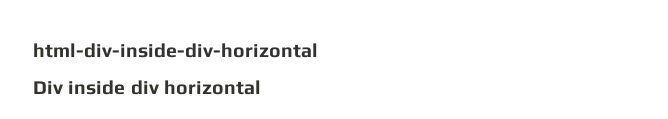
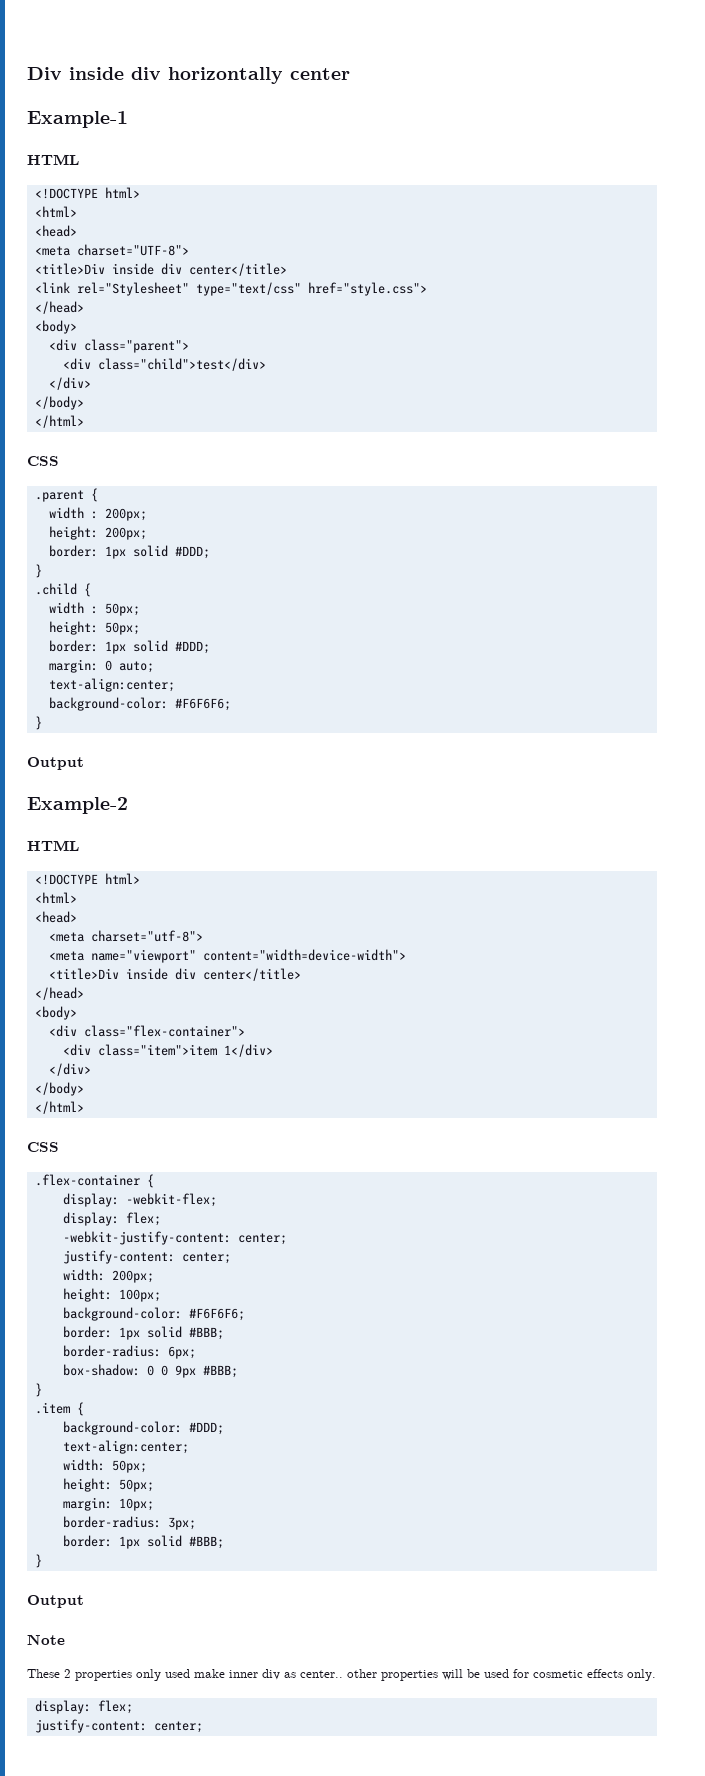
[33,43,318,58] html-div-inside-div-horizontal // -> (27, 73) none
[163,80,261,95] horizontal -> [168,67,350,84] [27,111,128,128] [27,154,79,165] [34,187,140,199] [34,206,77,217] [34,225,77,237] [34,244,189,256] [34,263,287,276] [34,282,427,296] [34,301,84,314] [34,320,77,334] [48,339,189,353] [62,358,266,371] [48,377,91,390] [34,396,84,410] [34,415,84,428] [27,456,59,466] [34,488,98,502] [48,507,147,521] [48,526,147,540] [48,545,210,559] [34,564,42,578] [34,583,91,597] [48,602,140,616] [48,621,140,635] [48,640,210,654] [48,659,154,673] [48,678,175,692] [48,697,231,711] [34,716,42,730] [27,757,84,770] [27,797,128,814] [27,840,79,851] [34,873,140,885] [34,892,77,903] [34,911,77,923] [48,930,203,942] [48,949,406,963] [48,968,301,981] [34,987,84,1000] [34,1006,77,1020] [48,1025,245,1037] [62,1044,273,1057] [48,1063,91,1076] [34,1082,84,1096] [34,1101,84,1114] [27,1142,59,1152] [34,1174,154,1188] [62,1193,217,1207] [62,1212,161,1226] [62,1231,287,1245] [62,1250,231,1264] [62,1269,154,1283] [62,1288,161,1302] [62,1307,245,1321] [62,1326,224,1340] [62,1345,196,1359] [62,1364,238,1378] [34,1383,42,1397] [34,1402,84,1416] [62,1421,224,1435] [62,1440,189,1454] [62,1459,147,1473] [62,1478,154,1492] [62,1497,154,1511] [62,1516,196,1530] [62,1535,224,1549] [34,1554,42,1568] [27,1595,84,1608] [27,1634,65,1645] [27,1669,656,1681] [34,1700,133,1714] [34,1719,203,1733] horizontally center // Example-1 // HTML // <!DOCTYPE html> // <html> // <head> // <meta charset="UTF-8"> // <title>Div inside div center</title> // <link rel="Stylesheet" type="text/css" href="style.css"> // </head> // <body> // <div class="parent"> // <div class="child">test</div> // </div> // </body> // </html> // CSS // .parent { // width : 200px; // height: 200px; // border: 1px solid #DDD; // } // .child { // width : 50px; // height: 50px; // border: 1px solid #DDD; // margin: 0 auto; // text-align:center; // background-color: #F6F6F6; // } // Output // Example-2 // HTML // <!DOCTYPE html> // <html> // <head> // <meta charset="utf-8"> // <meta name="viewport" content="width=device-width"> // <title>Div inside div center</title> // </head> // <body> // <div class="flex-container"> // <div class="item">item 1</div> // </div> // </body> // </html> // CSS // .flex-container { // display: -webkit-flex; // display: flex; // -webkit-justify-content: center; // justify-content: center; // width: 200px; // height: 100px; // background-color: #F6F6F6; // border: 1px solid #BBB; // border-radius: 6px; // box-shadow: 0 0 9px #BBB; // } // .item { // background-color: #DDD; // text-align:center; // width: 50px; // height: 50px; // margin: 10px; // border-radius: 3px; // border: 1px solid #BBB; // } // Output // Note // These 2 properties only used make inner div as center.. other properties will be used for cosmetic effects only. // display: flex; // justify-content: center;

